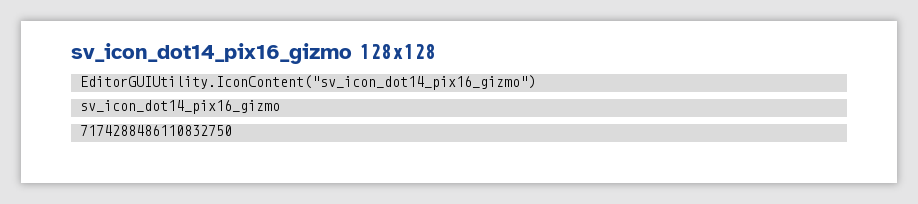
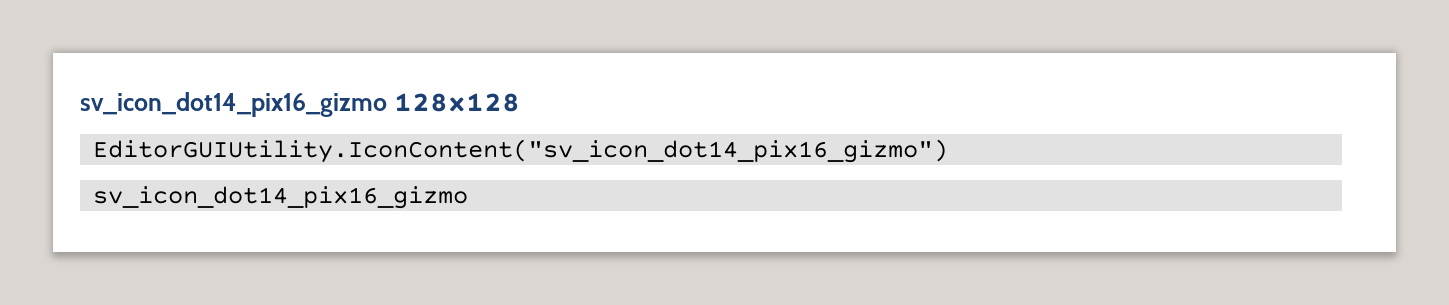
[79,125,232,136] // 7174288486110832750 -> (468, 197) none

